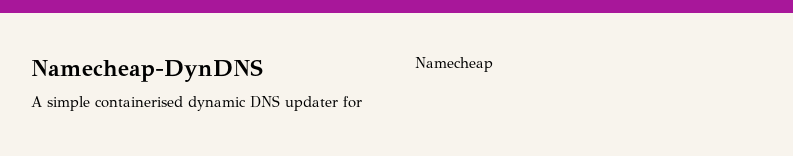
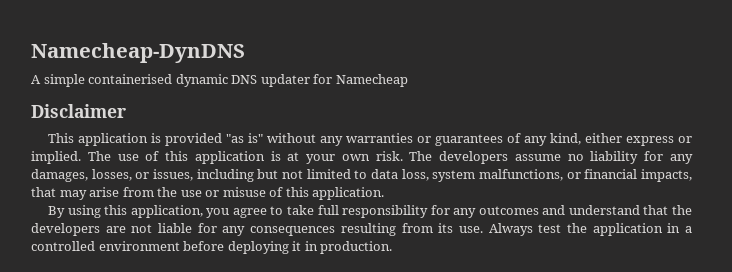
(493, 64) none -> [31,104,126,118] [48,133,692,146] [31,151,693,164] [31,169,692,182] [31,187,385,200] [48,205,692,218] [31,223,692,236] [31,241,393,254] // Disclaimer // This application is provided "as is" without any warranties or guarantees of any kind, either express or implied. The use of this application is at your own risk. The developers assume no liability for any damages, losses, or issues, including but not limited to data loss, system malfunctions, or financial impacts, that may arise from the use or misuse of this application. // By using this application, you agree to take full responsibility for any outcomes and understand that the developers are not liable for any consequences resulting from its use. Always test the application in a controlled environment before deploying it in production.

